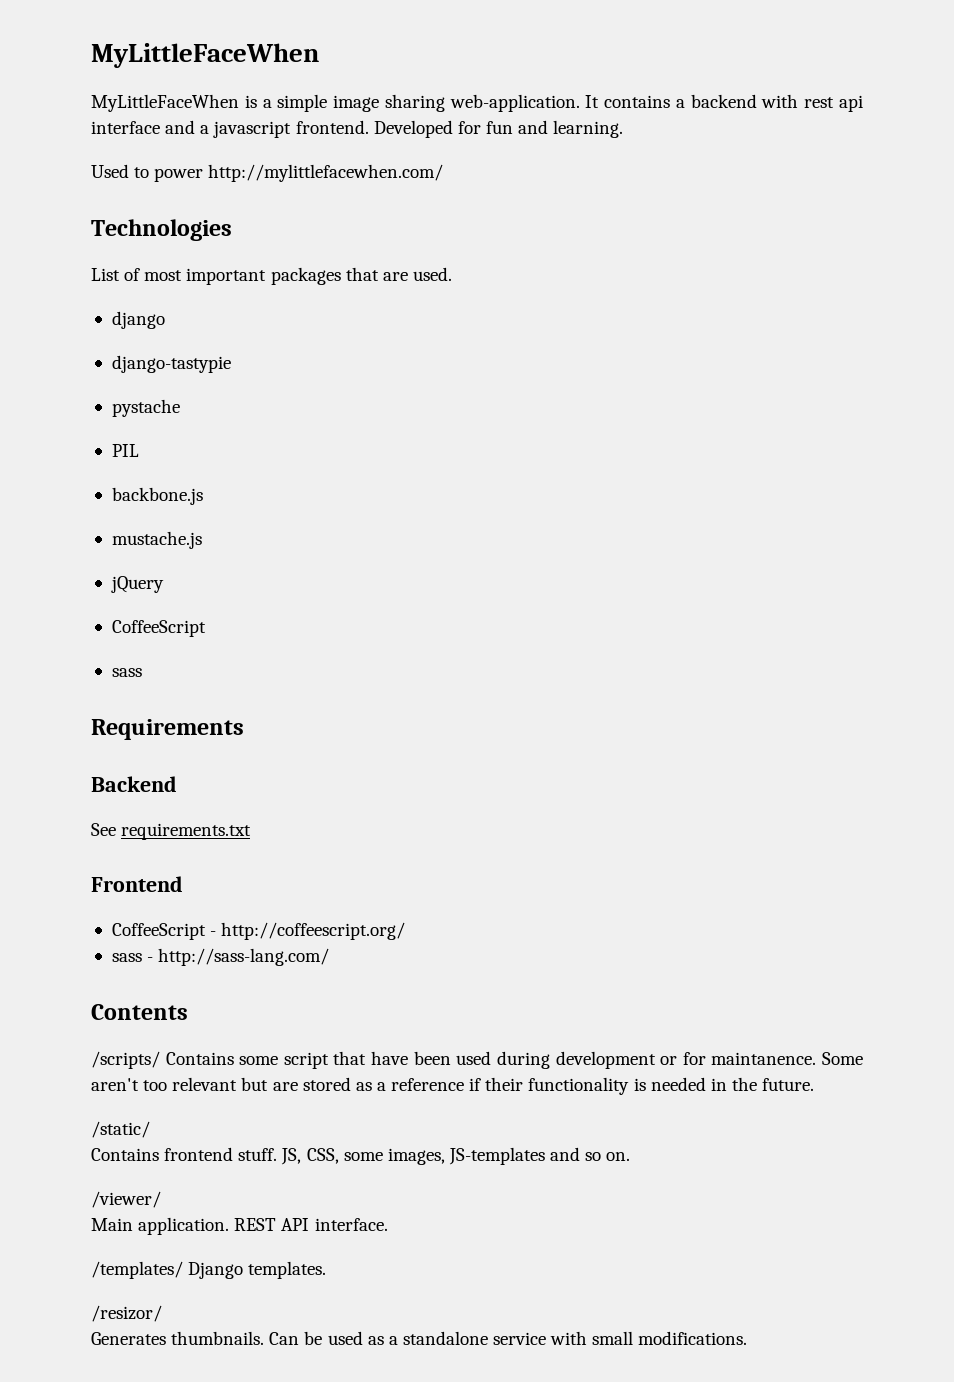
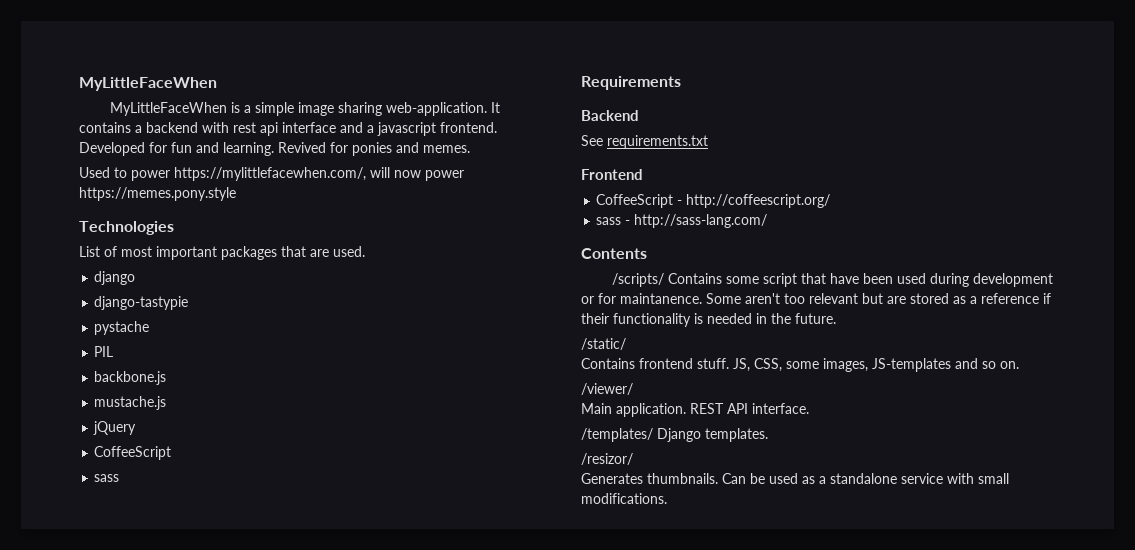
[91,164,444,182] // Used to power http://mylittlefacewhen.com/ -> [278,142,470,156] [79,167,464,181] [79,187,236,201] Revived for ponies and memes. // Used to power https://mylittlefacewhen.com/, will now power https://memes.pony.style

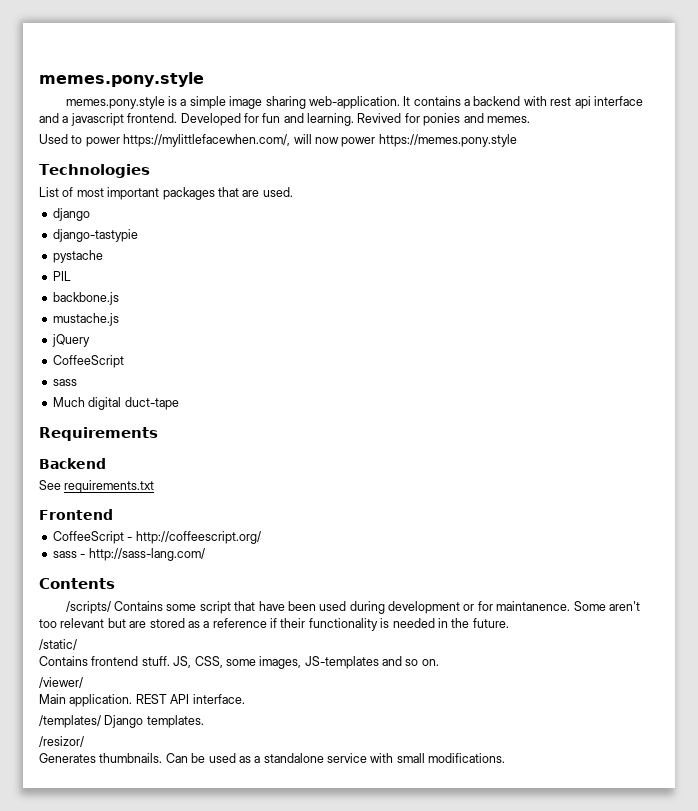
[79,77,217,91] [109,102,227,116] MyLittleFaceWhen // MyLittleFaceWhen -> [39,72,204,87] [65,96,165,109] memes.pony.style // memes.pony.style
(120, 478) none -> [52,397,179,410] // Much digital duct-tape

